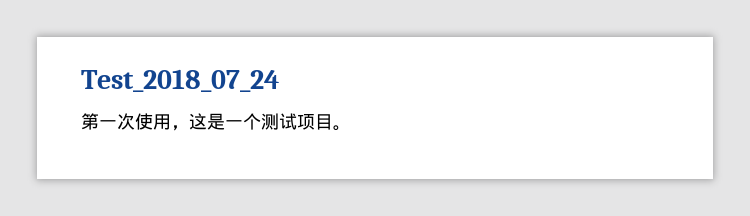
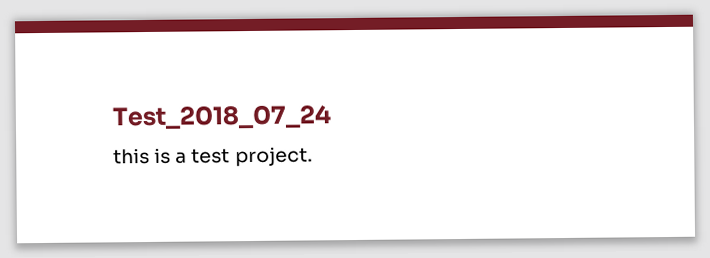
[81,113,351,131] 第一次使用，这是一个测试项目。 -> [113,146,313,167] this is a test project.

